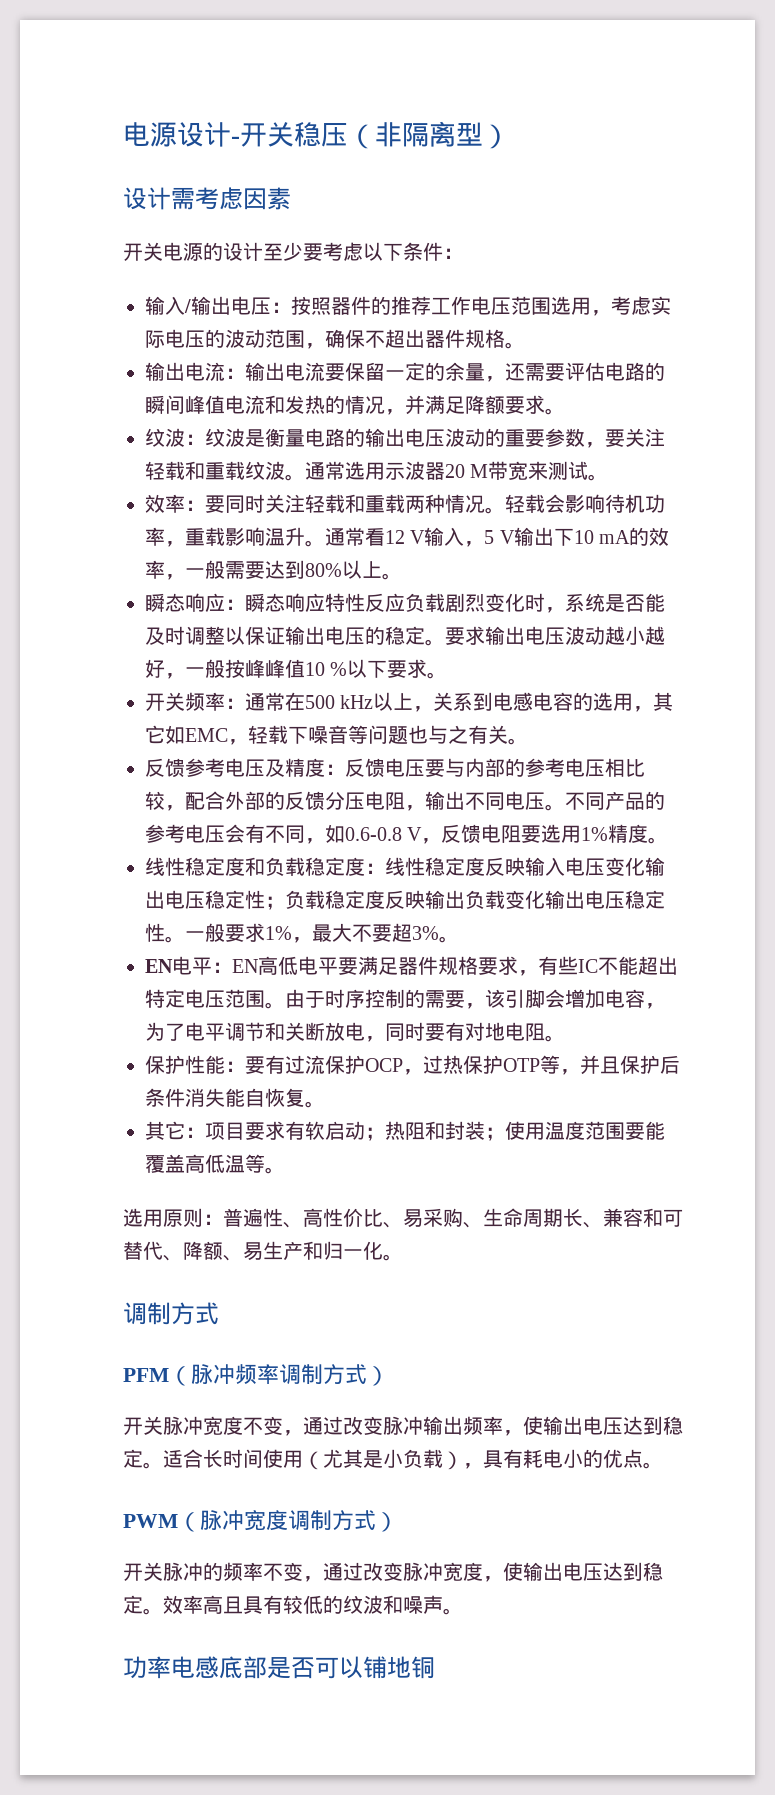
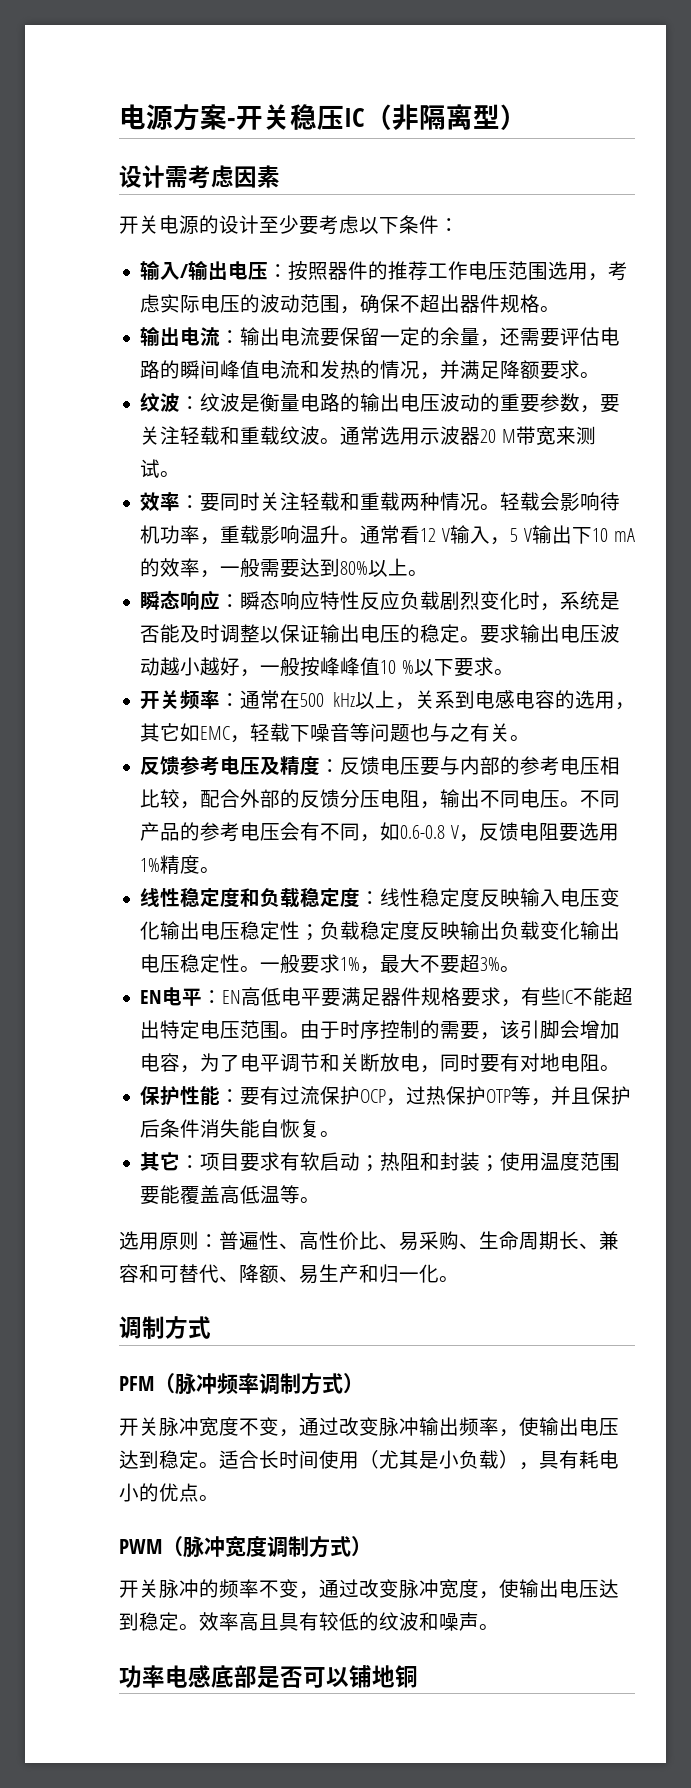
[123,122,231,147] 电源设计 -> [119,104,227,131] 电源方案
(348, 135) none -> [344,108,365,127] IC

